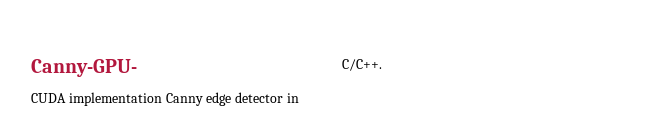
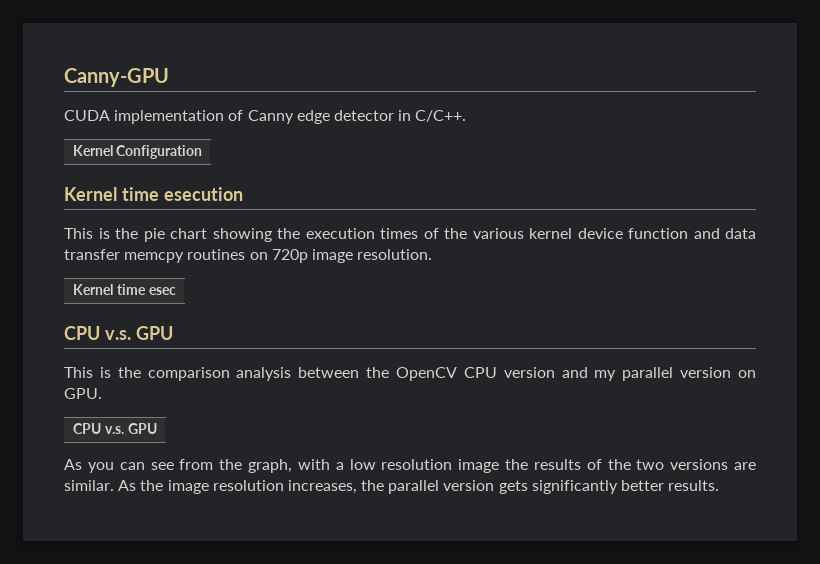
[31,59,137,77] Canny-GPU- -> [64,68,169,87] Canny-GPU
(162, 99) none -> [228,110,244,121] of
(382, 65) none -> [72,145,203,159] [64,187,243,201] [64,228,756,242] [64,249,433,263] [73,284,176,295] [64,326,173,340] [64,367,756,381] [64,388,102,399] [73,423,157,434] [64,459,757,473] [64,480,720,494] // Kernel Configuration // Kernel time esecution // This is the pie chart showing the execution times of the various kernel device function and data transfer memcpy routines on 720p image resolution. // Kernel time esec // CPU v.s. GPU // This is the comparison analysis between the OpenCV CPU version and my parallel version on GPU. // CPU v.s. GPU // As you can see from the graph, with a low resolution image the results of the two versions are similar. As the image resolution increases, the parallel version gets significantly better results.

